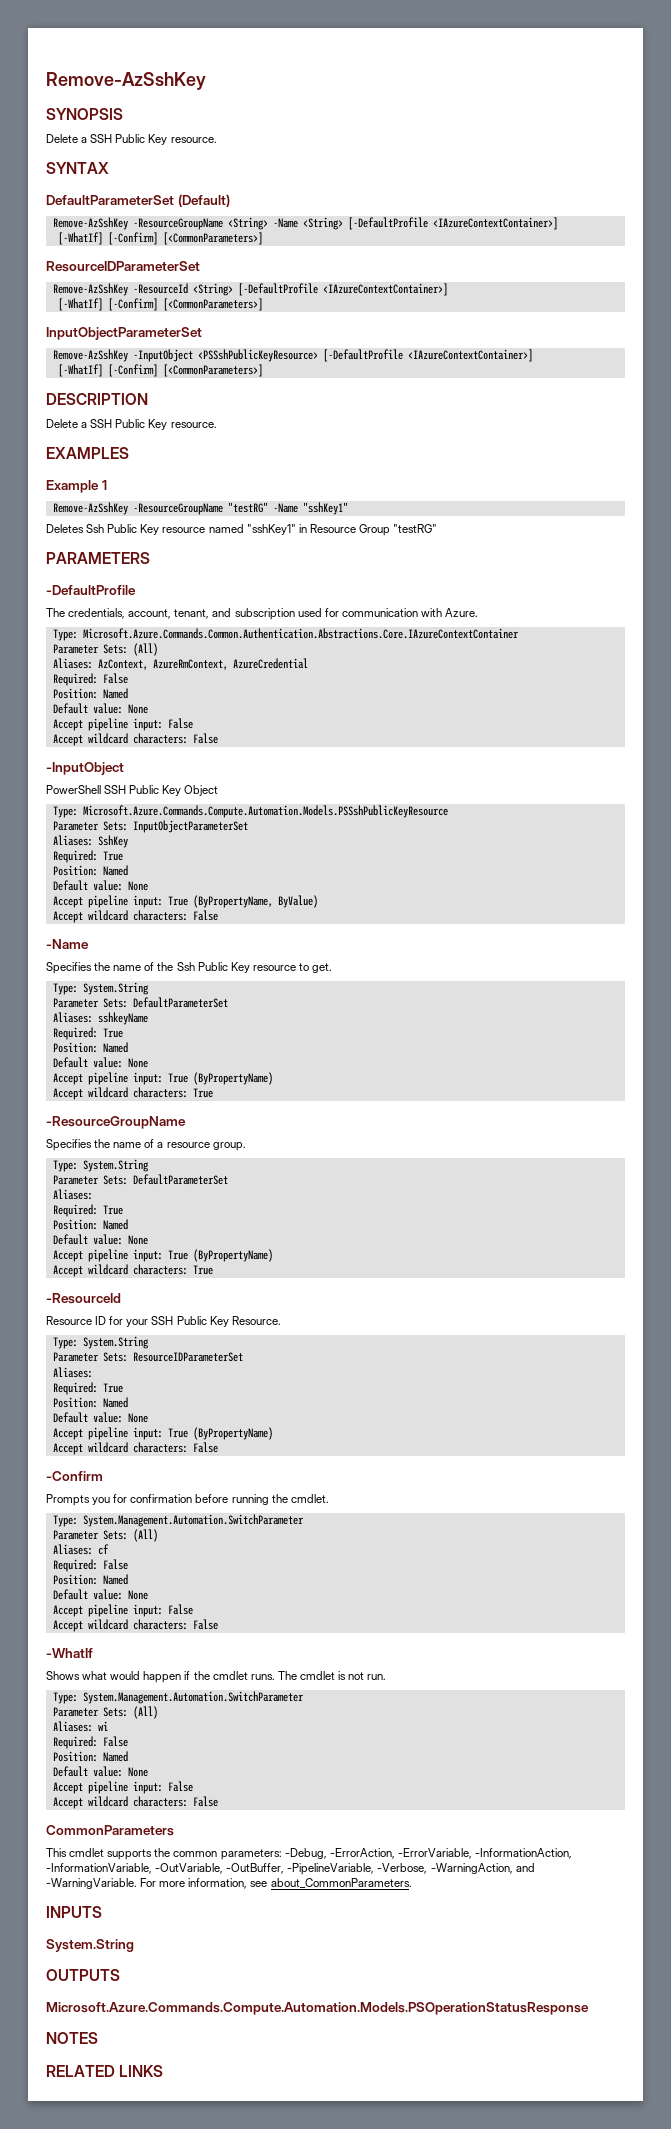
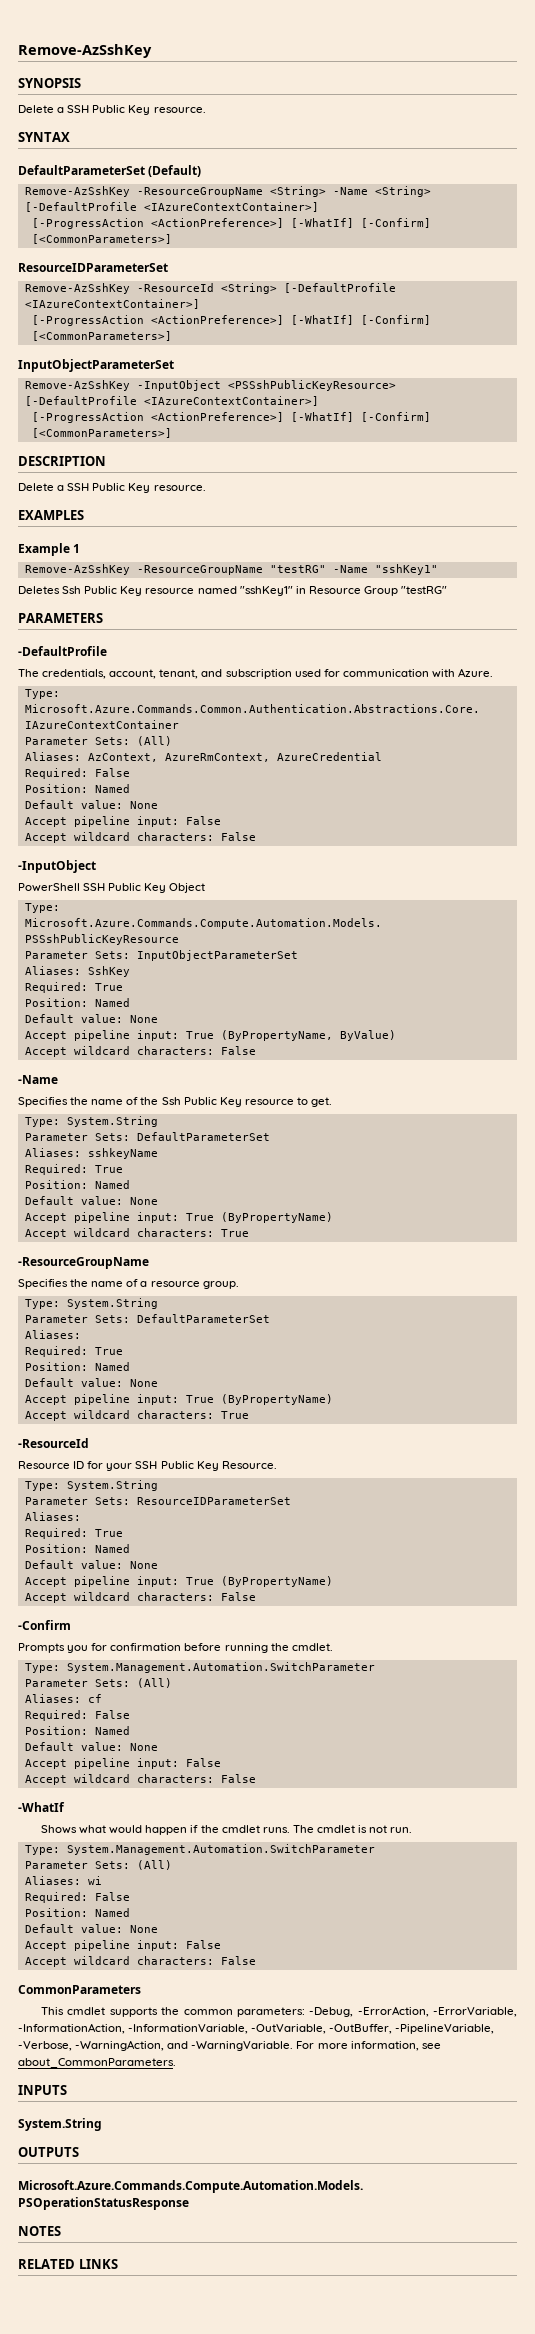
(558, 223) none -> [31,218,284,229] [-ProgressAction <ActionPreference>]
(448, 289) none -> [31,315,284,326] [-ProgressAction <ActionPreference>]
(533, 355) none -> [31,412,284,423] [-ProgressAction <ActionPreference>]

